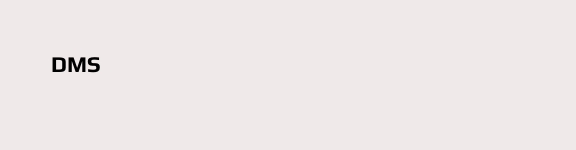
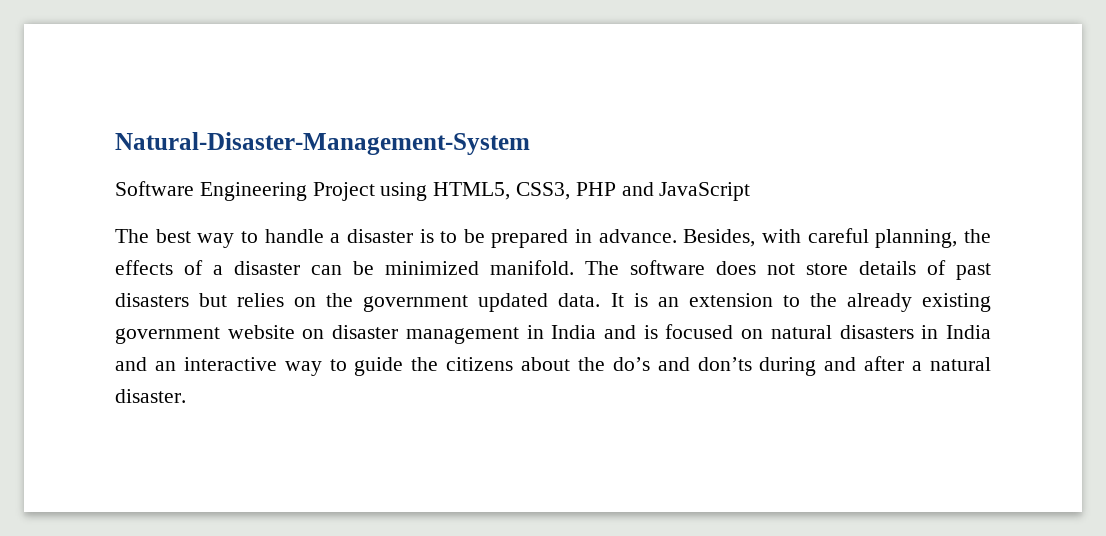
[51,57,101,73] DMS -> [115,132,530,155] [115,181,751,201] [115,228,991,248] [115,260,991,280] [115,293,992,312] [115,324,991,344] [115,356,991,376] [115,389,186,403] Natural-Disaster-Management-System // Software Engineering Project using HTML5, CSS3, PHP and JavaScript // The best way to handle a disaster is to be prepared in advance. Besides, with careful planning, the effects of a disaster can be minimized manifold. The software does not store details of past disasters but relies on the government updated data. It is an extension to the already existing government website on disaster management in India and is focused on natural disasters in India and an interactive way to guide the citizens about the do’s and don’ts during and after a natural disaster.

